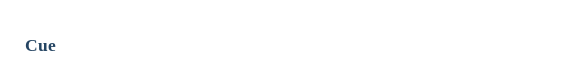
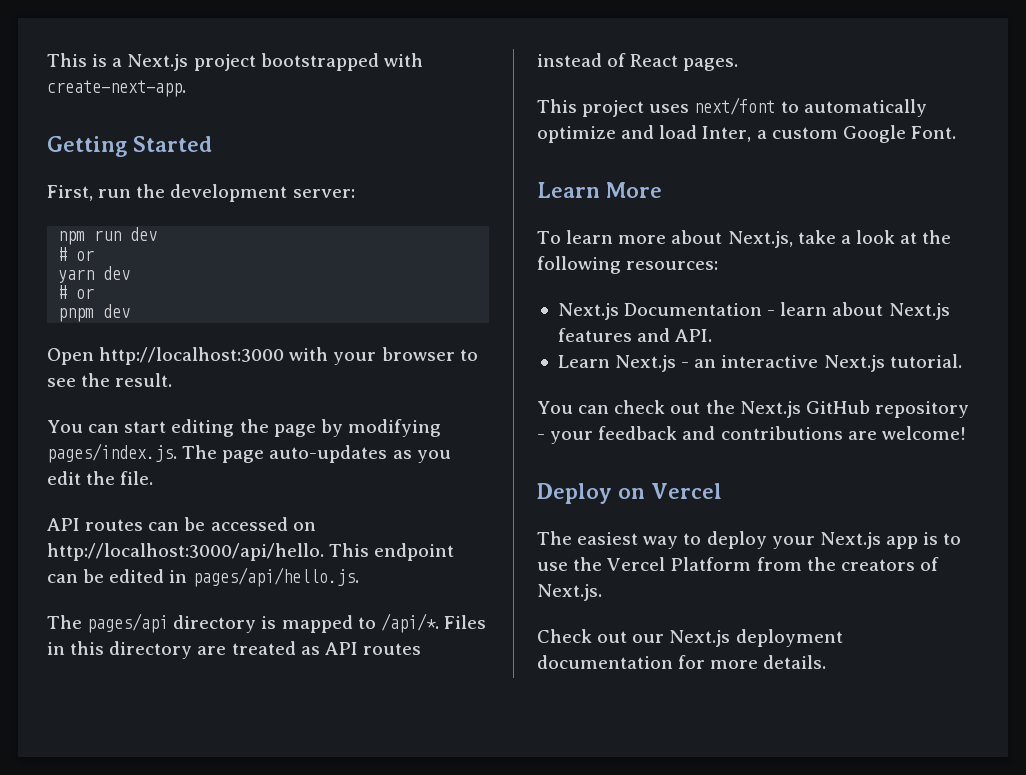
[25,40,56,51] Cue -> [47,53,423,71] [47,80,186,97] [47,136,212,157] [47,184,355,202] [58,227,158,245] [58,247,95,261] [58,266,131,283] [58,285,95,299] [58,304,131,322] [47,347,478,365] [47,373,173,387] [47,419,441,437] [47,443,451,463] [47,471,154,485] [47,517,316,531] [47,543,455,561] [47,567,359,587] [47,613,486,633] [47,641,421,659] [537,53,739,71] [537,97,927,117] [537,125,956,143] [537,182,662,198] [537,230,952,248] [537,256,719,274] [557,302,950,320] [557,328,713,342] [557,354,962,372] [537,400,969,418] [537,426,966,444] [537,483,722,504] [537,531,962,549] [537,557,939,571] [537,584,602,601] [537,629,843,647] [537,655,827,669] This is a Next.js project bootstrapped with create-next-app. // Getting Started // First, run the development server: // npm run dev // # or // yarn dev // # or // pnpm dev // Open http://localhost:3000 with your browser to see the result. // You can start editing the page by modifying pages/index.js. The page auto-updates as you edit the file. // API routes can be accessed on http://localhost:3000/api/hello. This endpoint can be edited in pages/api/hello.js. // The pages/api directory is mapped to /api/*. Files in this directory are treated as API routes instead of React pages. // This project uses next/font to automatically optimize and load Inter, a custom Google Font. // Learn More // To learn more about Next.js, take a look at the following resources: // Next.js Documentation - learn about Next.js features and API. // Learn Next.js - an interactive Next.js tutorial. // You can check out the Next.js GitHub repository - your feedback and contributions are welcome! // Deploy on Vercel // The easiest way to deploy your Next.js app is to use the Vercel Platform from the creators of Next.js. // Check out our Next.js deployment documentation for more details.

